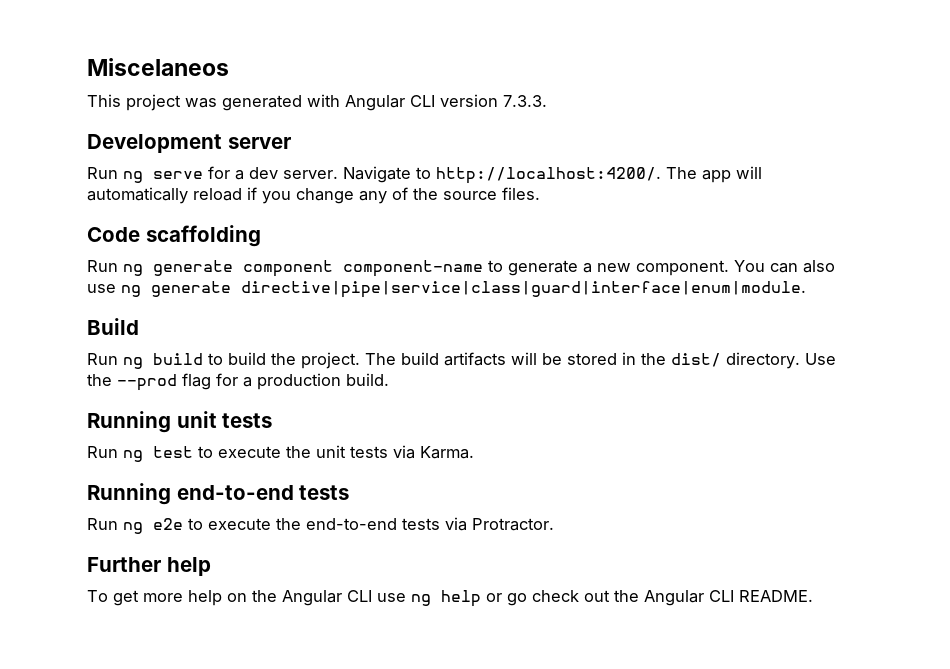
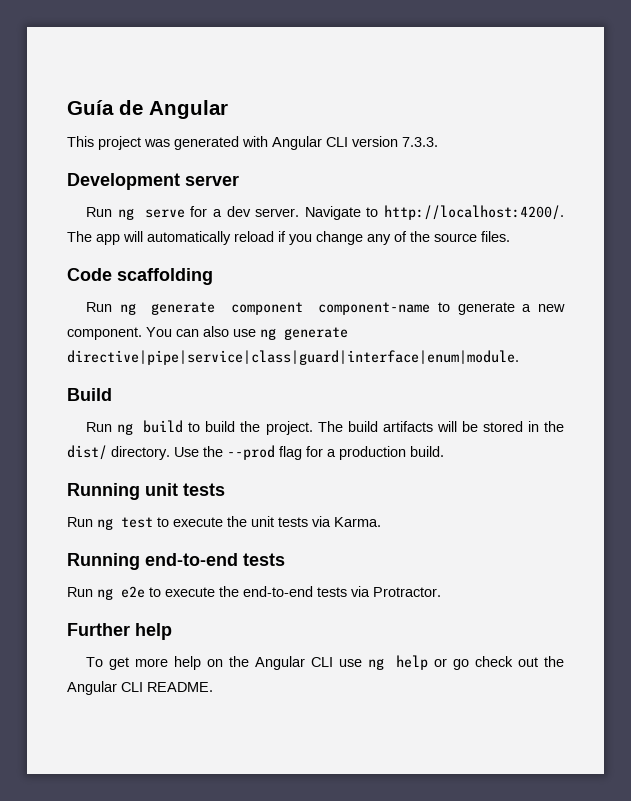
[87,58,229,76] Miscelaneos -> [67,100,228,119] Guía de Angular

